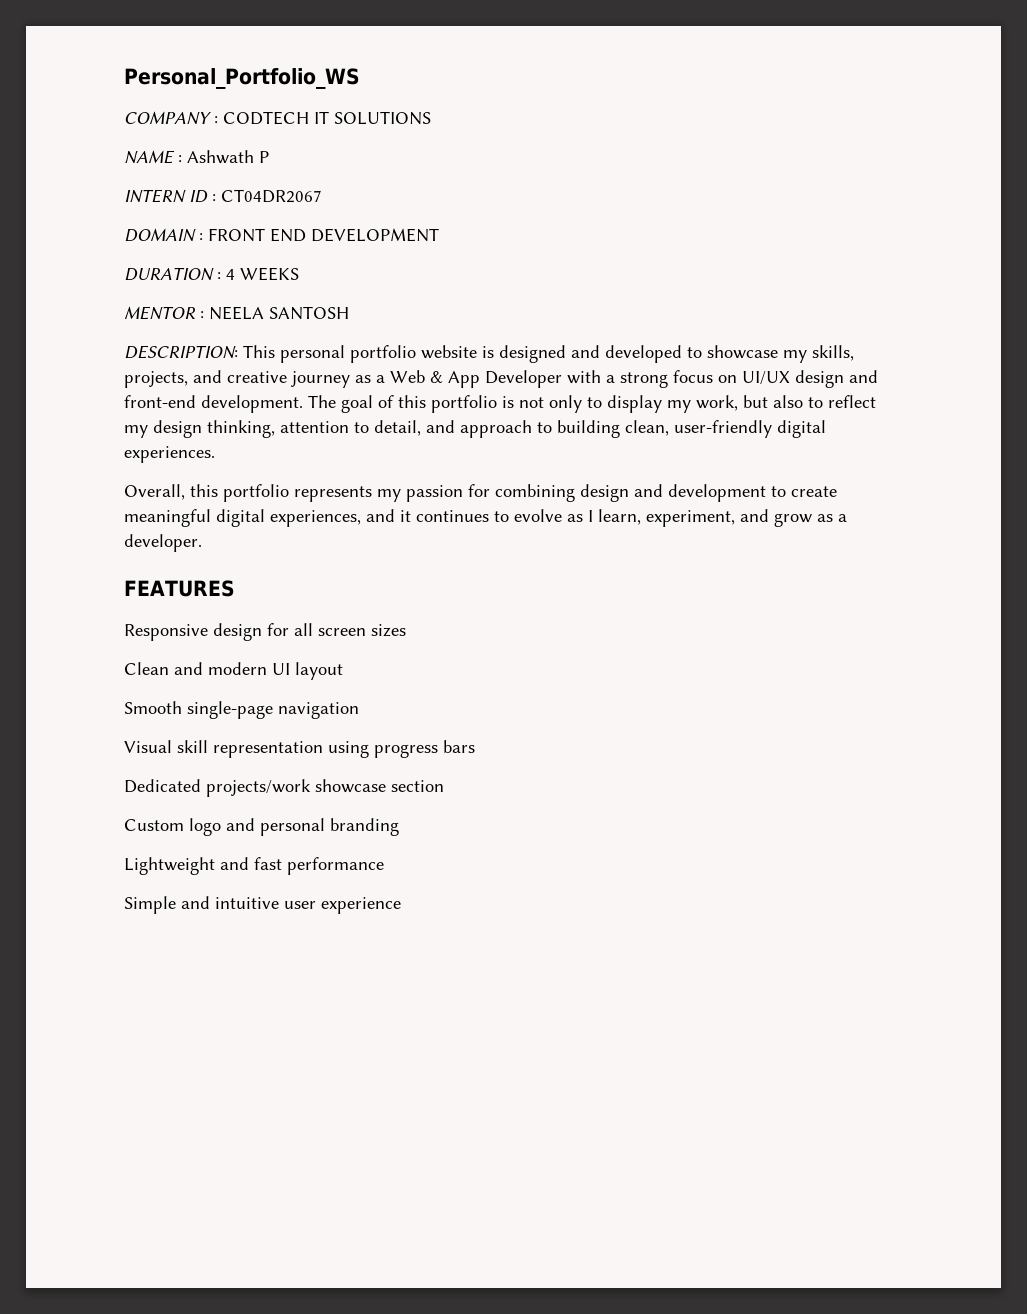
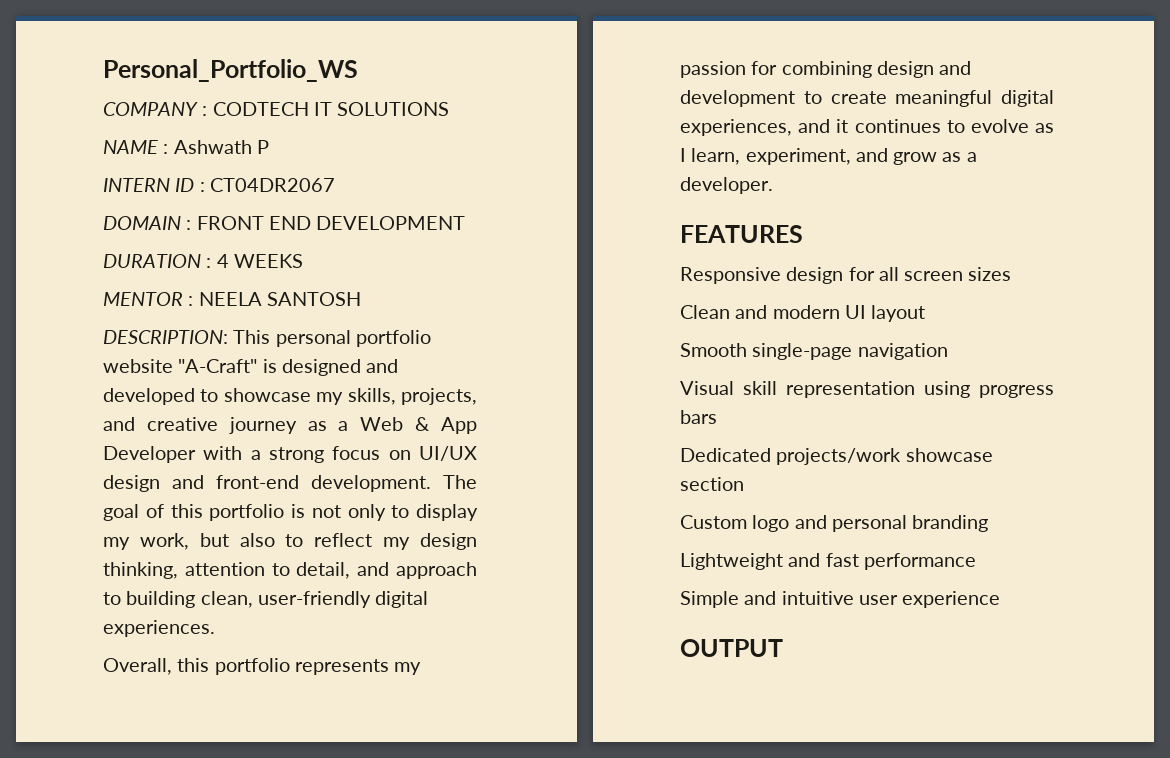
(477, 352) none -> [178,359,258,373] "A-Craft"
(401, 905) none -> [680,639,783,657] // OUTPUT

